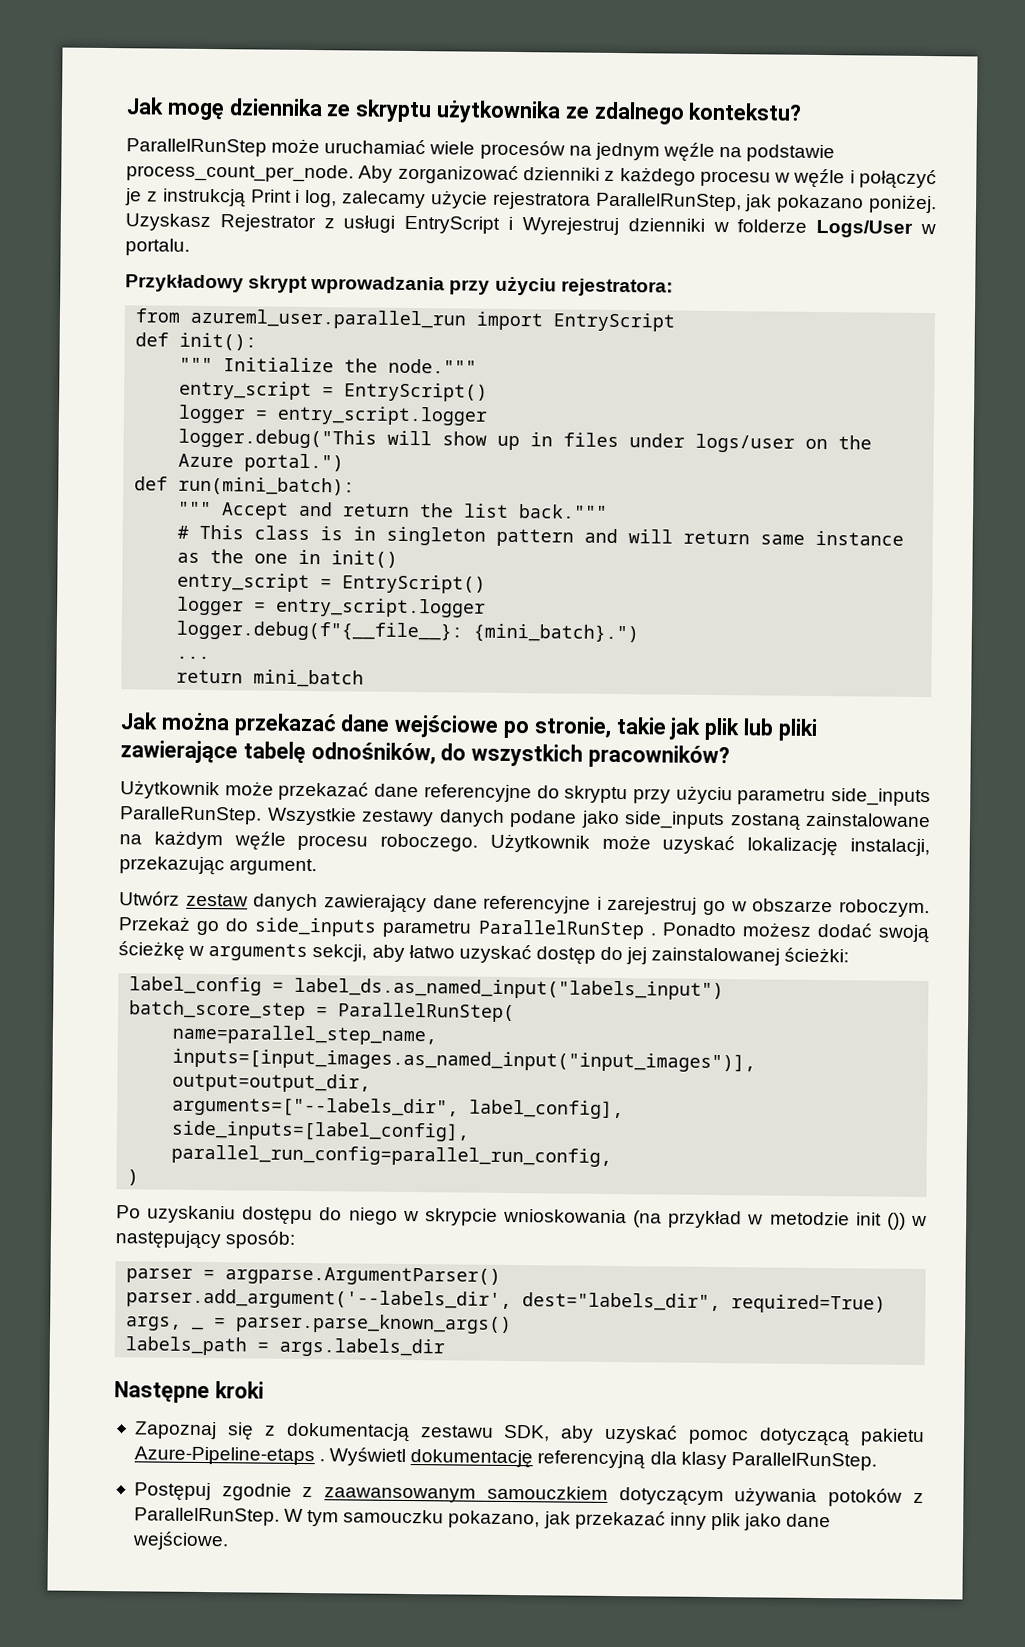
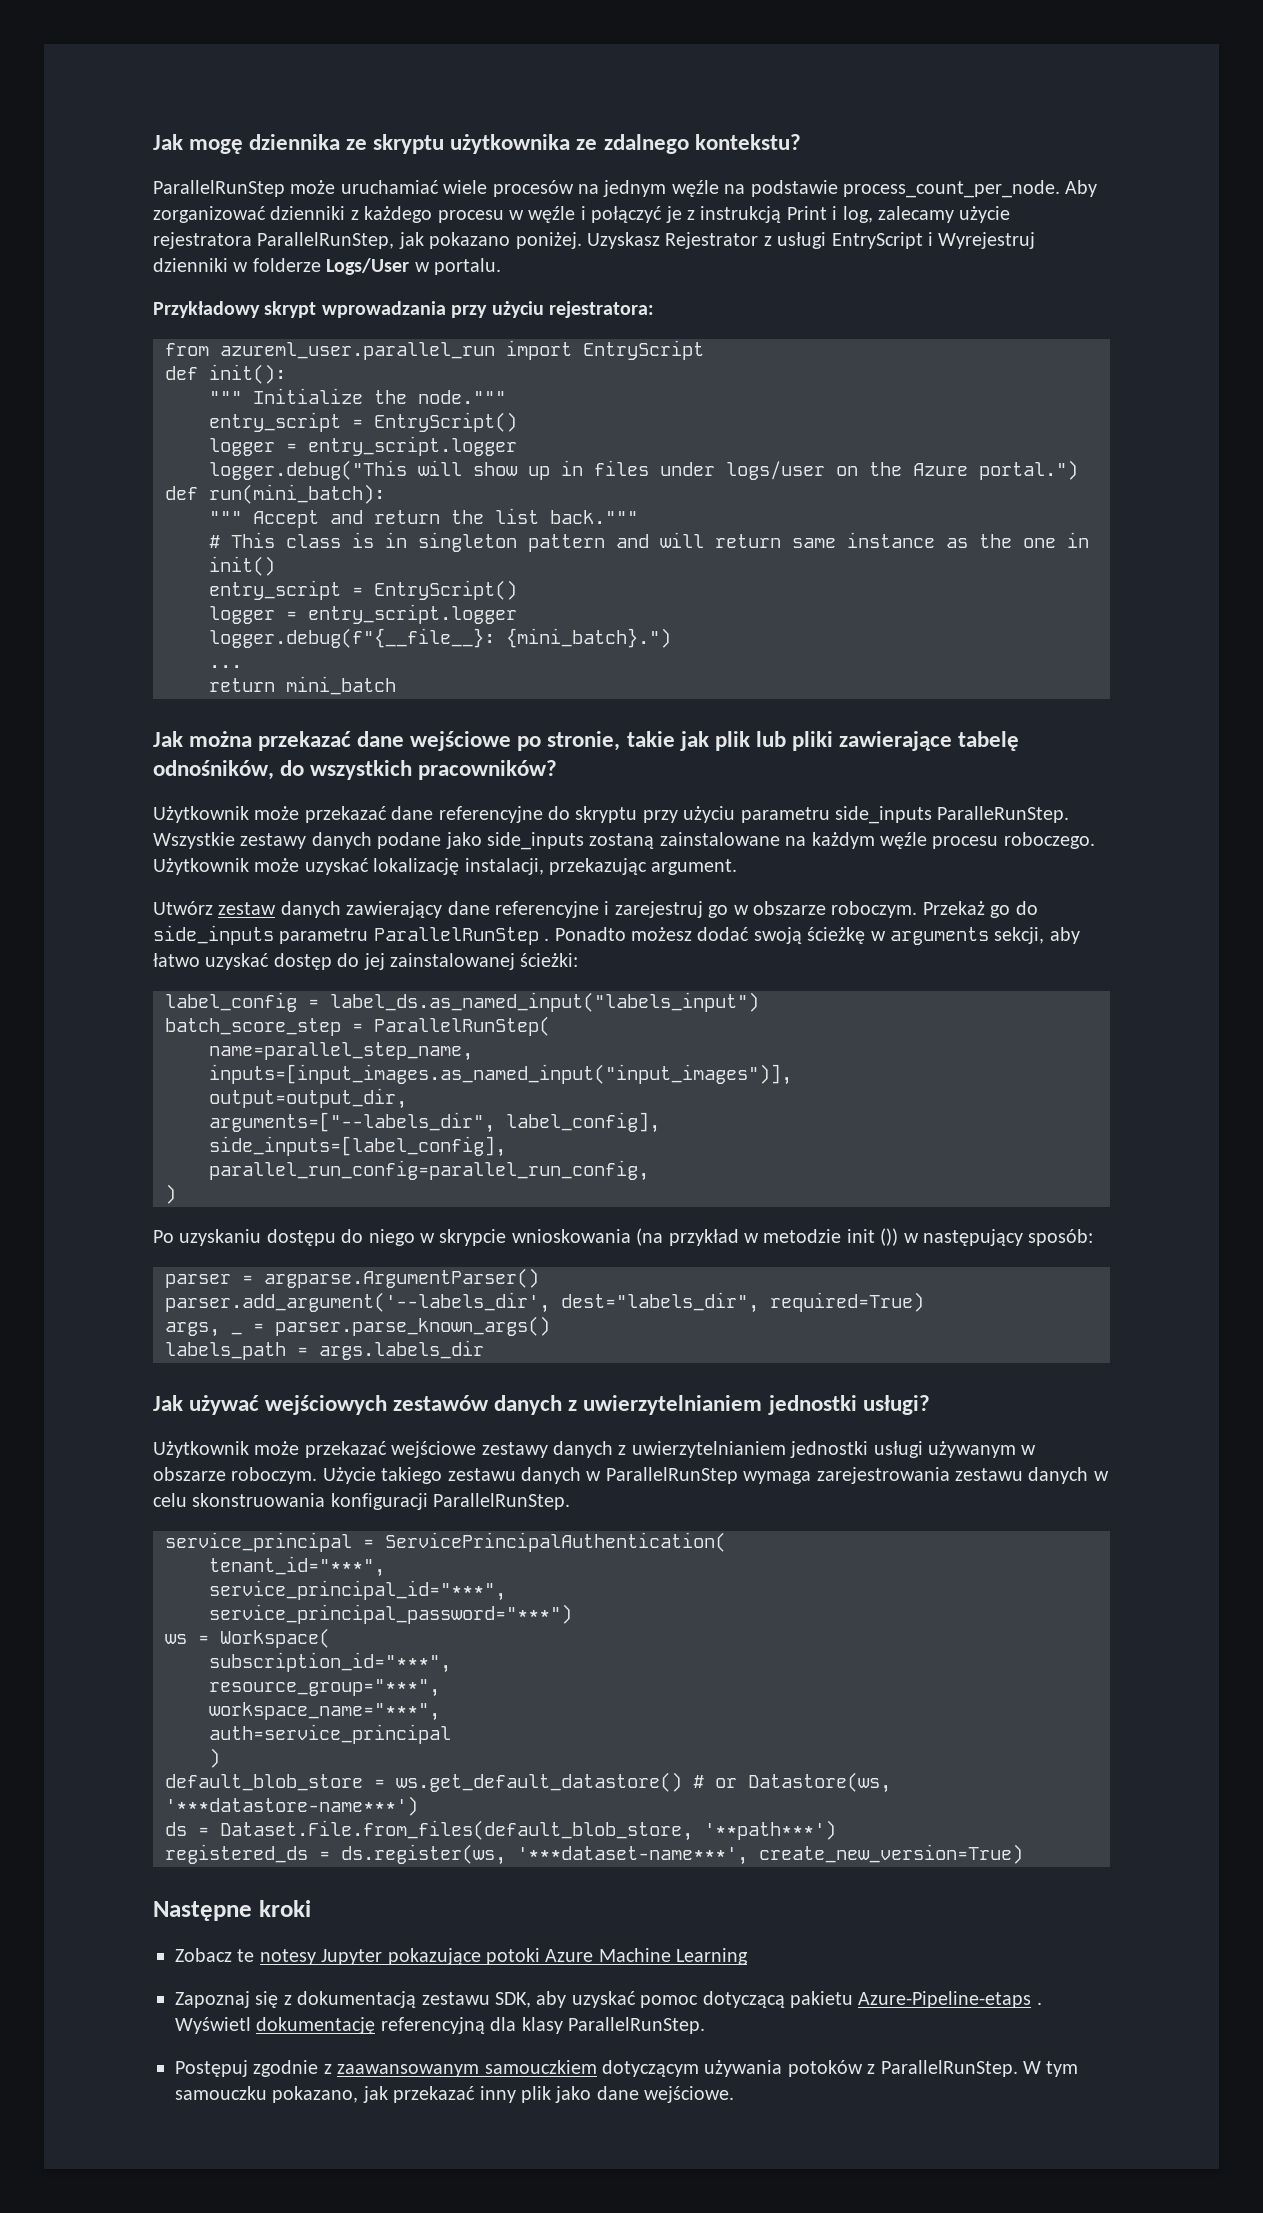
[114,1381,264,1404] Następne kroki -> [153,1395,930,1415] [153,1441,1037,1458] [153,1467,1109,1484] [153,1493,571,1510] [165,1532,726,1552] [209,1556,385,1577] [209,1580,506,1601] [209,1604,572,1624] [165,1628,330,1648] [209,1652,451,1673] [209,1679,440,1697] [209,1702,440,1721] [209,1724,451,1744] [209,1748,220,1768] [165,1772,891,1793] [165,1796,418,1816] [165,1820,836,1841] [165,1844,1023,1865] [153,1900,311,1921] [175,1948,749,1965] Jak używać wejściowych zestawów danych z uwierzytelnianiem jednostki usługi? // Użytkownik może przekazać wejściowe zestawy danych z uwierzytelnianiem jednostki usługi używanym w obszarze roboczym. Użycie takiego zestawu danych w ParallelRunStep wymaga zarejestrowania zestawu danych w celu skonstruowania konfiguracji ParallelRunStep. // service_principal = ServicePrincipalAuthentication( // tenant_id="***", // service_principal_id="***", // service_principal_password="***") // ws = Workspace( // subscription_id="***", // resource_group="***", // workspace_name="***", // auth=service_principal // ) // default_blob_store = ws.get_default_datastore() # or Datastore(ws, '***datastore-name***') // ds = Dataset.File.from_files(default_blob_store, '**path***') // registered_ds = ds.register(ws, '***dataset-name***', create_new_version=True) // Następne kroki // Zobacz te notesy Jupyter pokazujące potoki Azure Machine Learning

